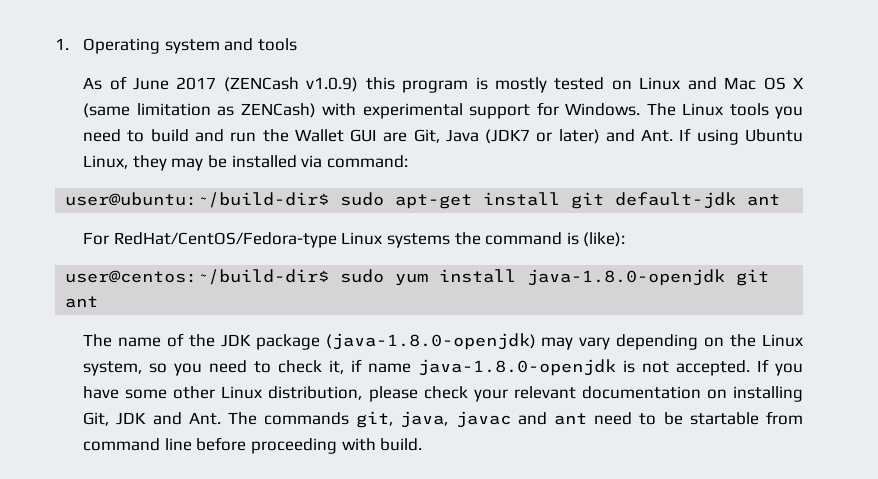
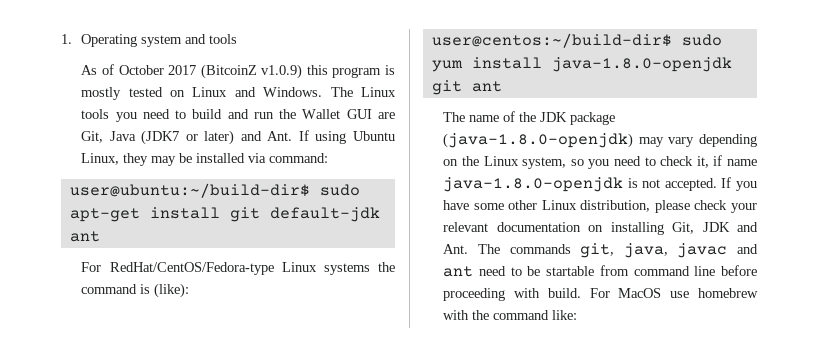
[133,77,299,92] June 2017 (ZENCash -> [118,64,257,79] October 2017 (BitcoinZ
[724,77,805,90] [83,102,559,119] Mac OS X (same limitation as ZENCash) with experimental support for -> (256, 92) none
(423, 444) none -> [589,288,758,298] [443,310,578,320] For MacOS use homebrew with the command like:

